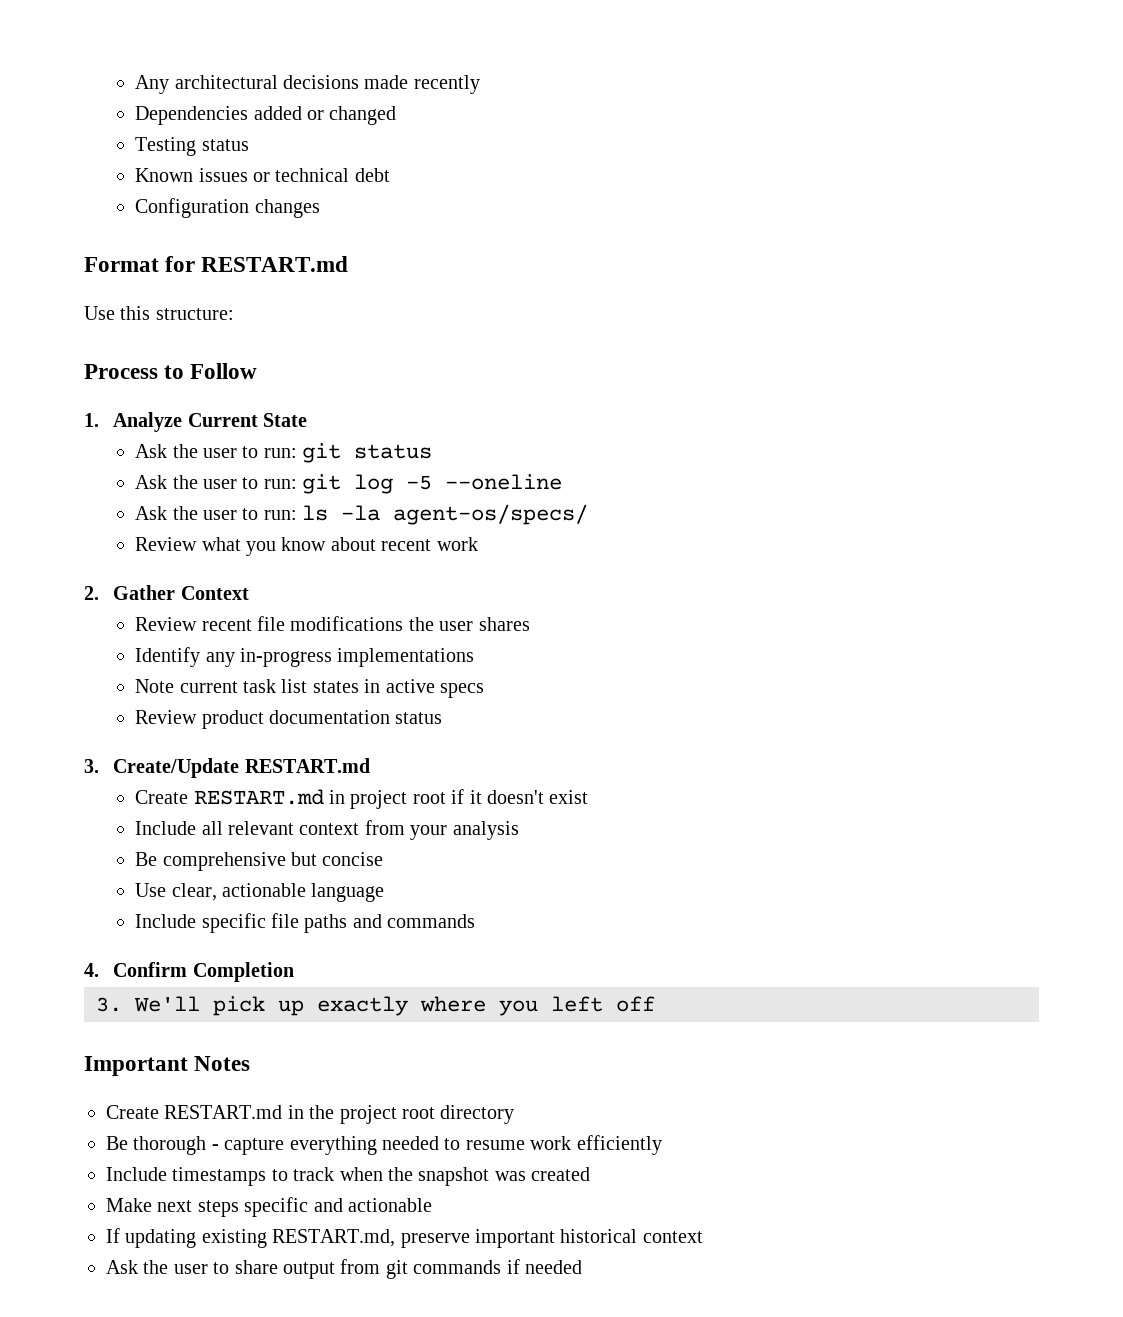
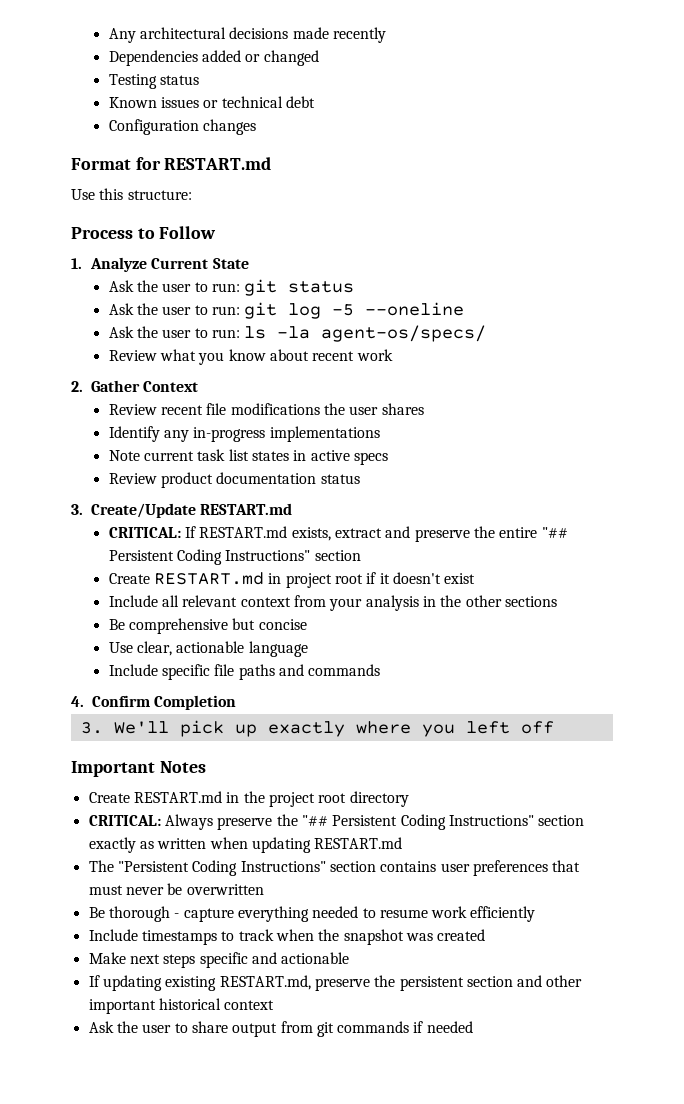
(370, 765) none -> [108,526,568,542] [108,549,361,565] // CRITICAL: If RESTART.md exists, extract and preserve the entire "## Persistent Coding Instructions" section
(519, 830) none -> [422,595,557,607] in the other sections
(515, 1114) none -> [88,814,585,830] [88,837,403,853] [88,860,581,876] [88,883,264,895] // CRITICAL: Always preserve the "## Persistent Coding Instructions" section exactly as written when updating RESTART.md // The "Persistent Coding Instructions" section contains user preferences that must never be overwritten
(470, 1240) none -> [374,975,583,991] the persistent section and other

